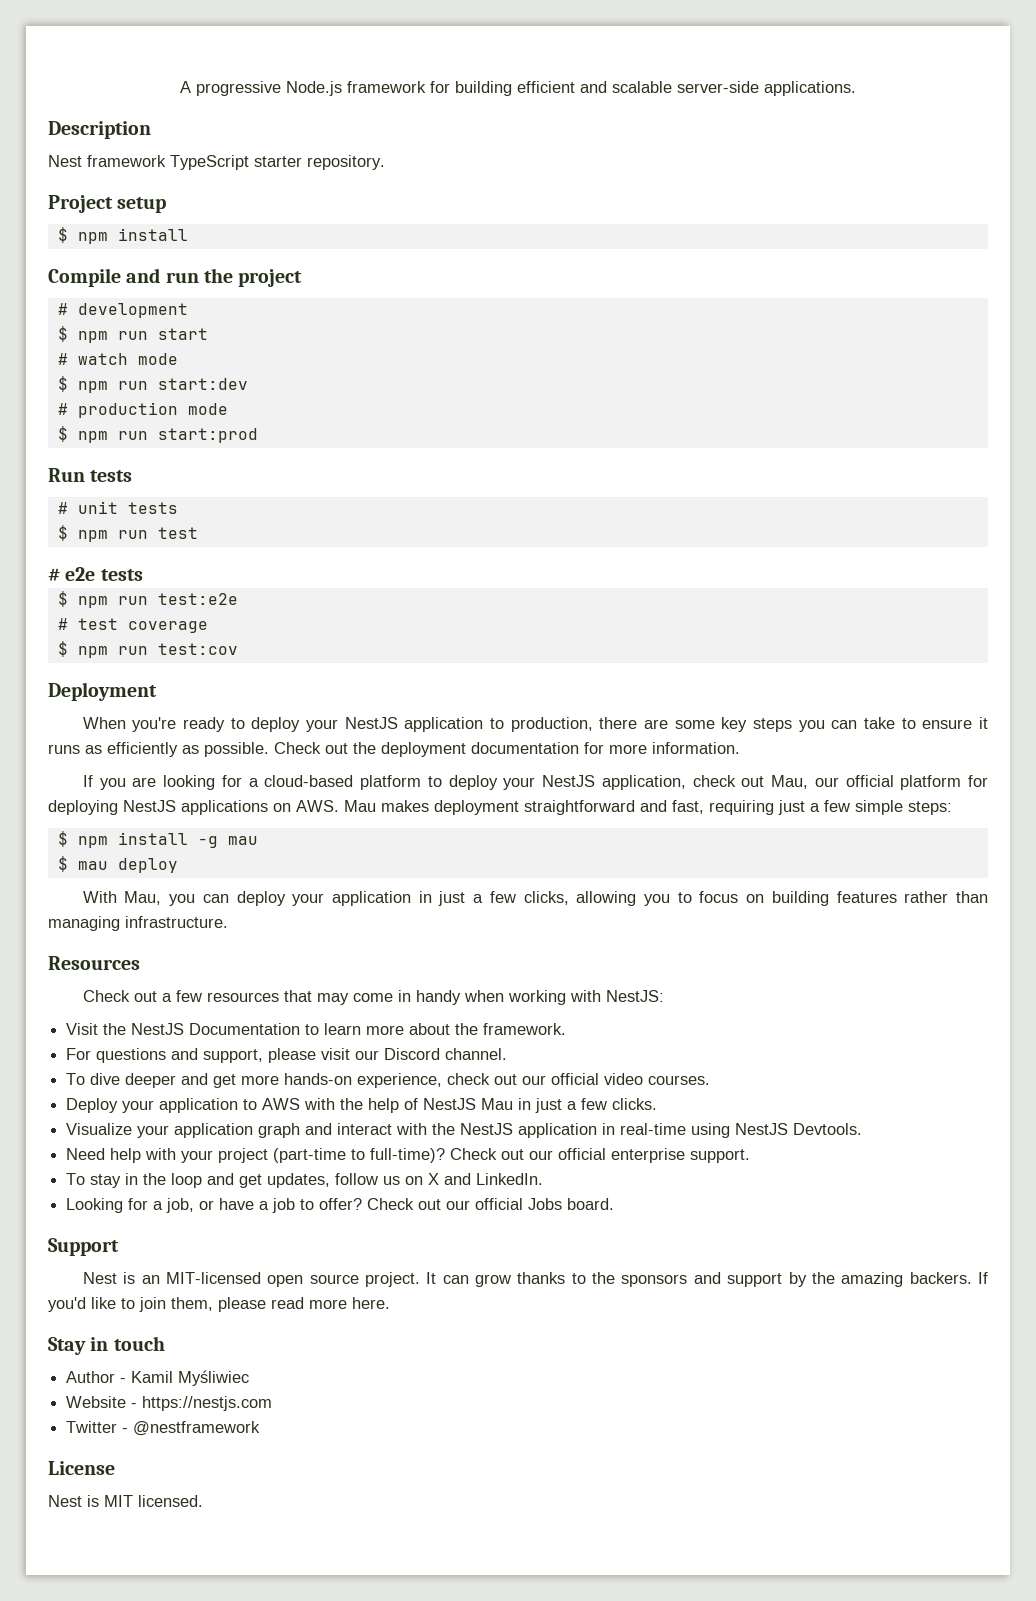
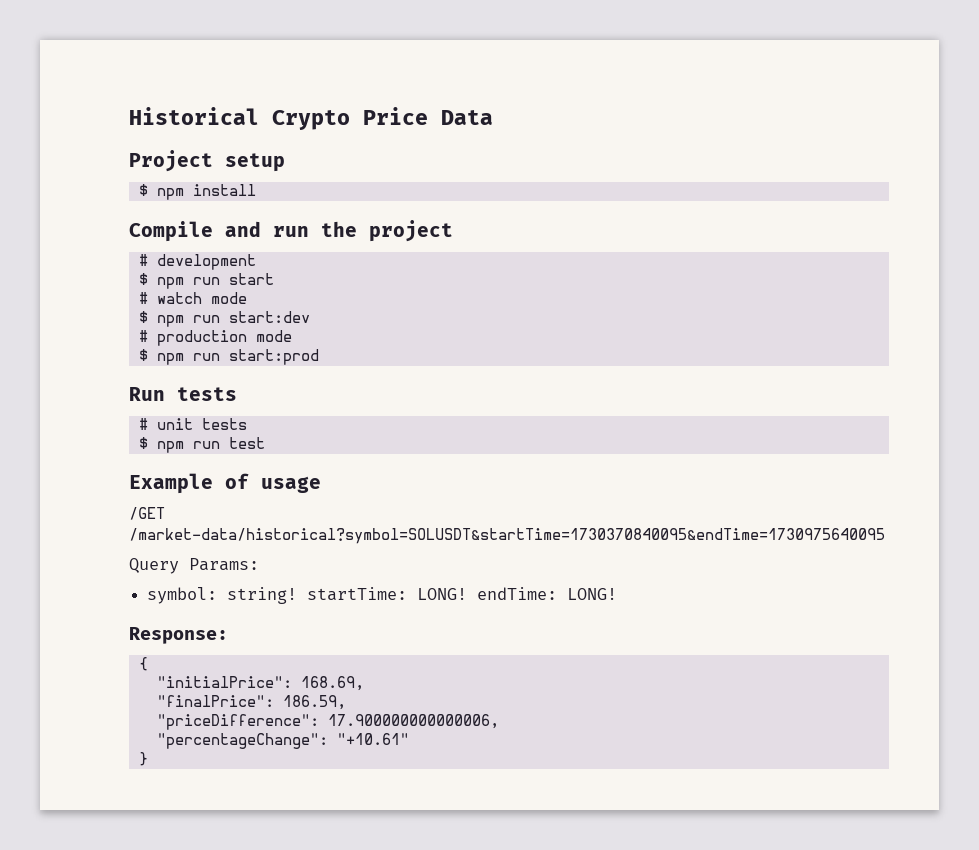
[180,81,856,96] [48,121,151,139] [48,155,385,170] A progressive Node.js framework for building efficient and scalable server-side applications. // Description // Nest framework TypeScript starter repository. -> [129,107,493,130] Historical Crypto Price Data
[48,567,143,581] [57,591,238,608] [57,618,208,633] [57,641,238,658] [48,682,157,701] [82,717,989,732] [48,742,740,757] [82,775,989,790] [48,800,952,815] [57,831,258,848] [57,856,178,873] [82,891,989,906] [48,916,228,931] [48,956,140,970] [82,990,664,1005] [66,1023,567,1035] [66,1048,508,1063] [66,1073,711,1088] [66,1098,658,1113] [66,1123,863,1138] [66,1148,751,1163] [66,1173,544,1188] [66,1198,615,1213] [48,1238,119,1256] [82,1272,988,1287] [48,1297,390,1312] [48,1336,165,1355] [66,1370,250,1386] [66,1396,273,1411] [66,1421,261,1436] [48,1461,115,1475] [48,1495,203,1507] # e2e tests // $ npm run test:e2e // # test coverage // $ npm run test:cov // Deployment // When you're ready to deploy your NestJS application to production, there are some key steps you can take to ensure it runs as efficiently as possible. Check out the deployment documentation for more information. // If you are looking for a cloud-based platform to deploy your NestJS application, check out Mau, our official platform for deploying NestJS applications on AWS. Mau makes deployment straightforward and fast, requiring just a few simple steps: // $ npm install -g mau // $ mau deploy // With Mau, you can deploy your application in just a few clicks, allowing you to focus on building features rather than managing infrastructure. // Resources // Check out a few resources that may come in handy when working with NestJS: // Visit the NestJS Documentation to learn more about the framework. // For questions and support, please visit our Discord channel. // To dive deeper and get more hands-on experience, check out our official video courses. // Deploy your application to AWS with the help of NestJS Mau in just a few clicks. // Visualize your application graph and interact with the NestJS application in real-time using NestJS Devtools. // Need help with your project (part-time to full-time)? Check out our official enterprise support. // To stay in the loop and get updates, follow us on X and LinkedIn. // Looking for a job, or have a job to offer? Check out our official Jobs board. // Support // Nest is an MIT-licensed open source project. It can grow thanks to the sponsors and support by the amazing backers. If you'd like to join them, please read more here. // Stay in touch // Author - Kamil Myśliwiec // Website - https://nestjs.com // Twitter - @nestframework // License // Nest is MIT licensed. -> [129,473,321,494] [129,507,165,520] [129,528,885,544] [129,558,259,574] [147,587,618,604] [129,627,228,644] [138,657,148,671] [156,676,364,691] [156,695,346,710] [156,714,499,730] [156,733,409,749] [138,752,148,766] Example of usage // /GET /market-data/historical?symbol=SOLUSDT&startTime=1730370840095&endTime=1730975640095 // Query Params: // symbol: string! startTime: LONG! endTime: LONG! // Response: // { // "initialPrice": 168.69, // "finalPrice": 186.59, // "priceDifference": 17.900000000000006, // "percentageChange": "+10.61" // }

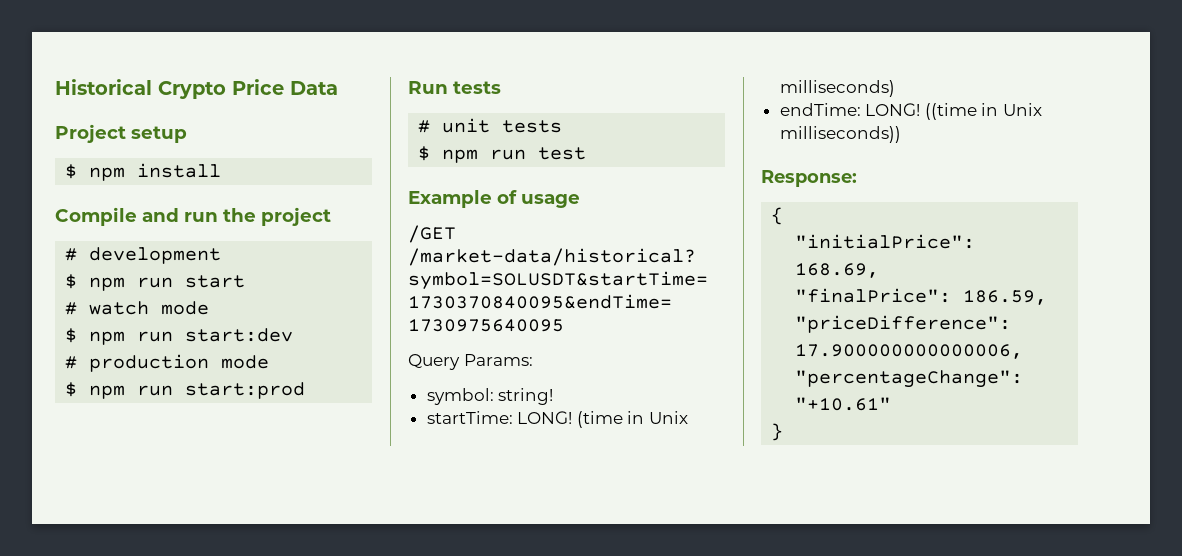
(298, 595) none -> (554, 396) //
[477,587,618,600] endTime: LONG! -> [576,411,689,428] [779,80,895,97] [779,103,1043,120] [779,126,901,143] (time in Unix milliseconds) // endTime: LONG! ((time in Unix milliseconds))

